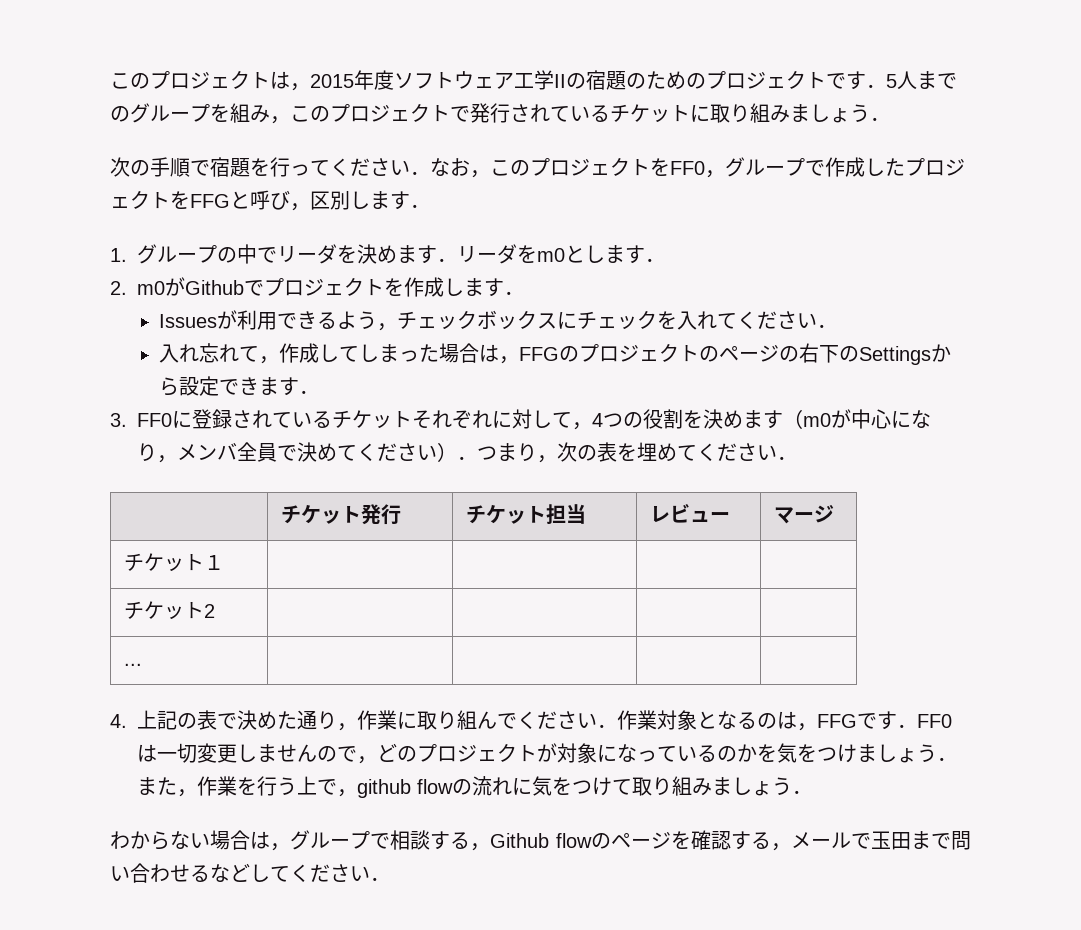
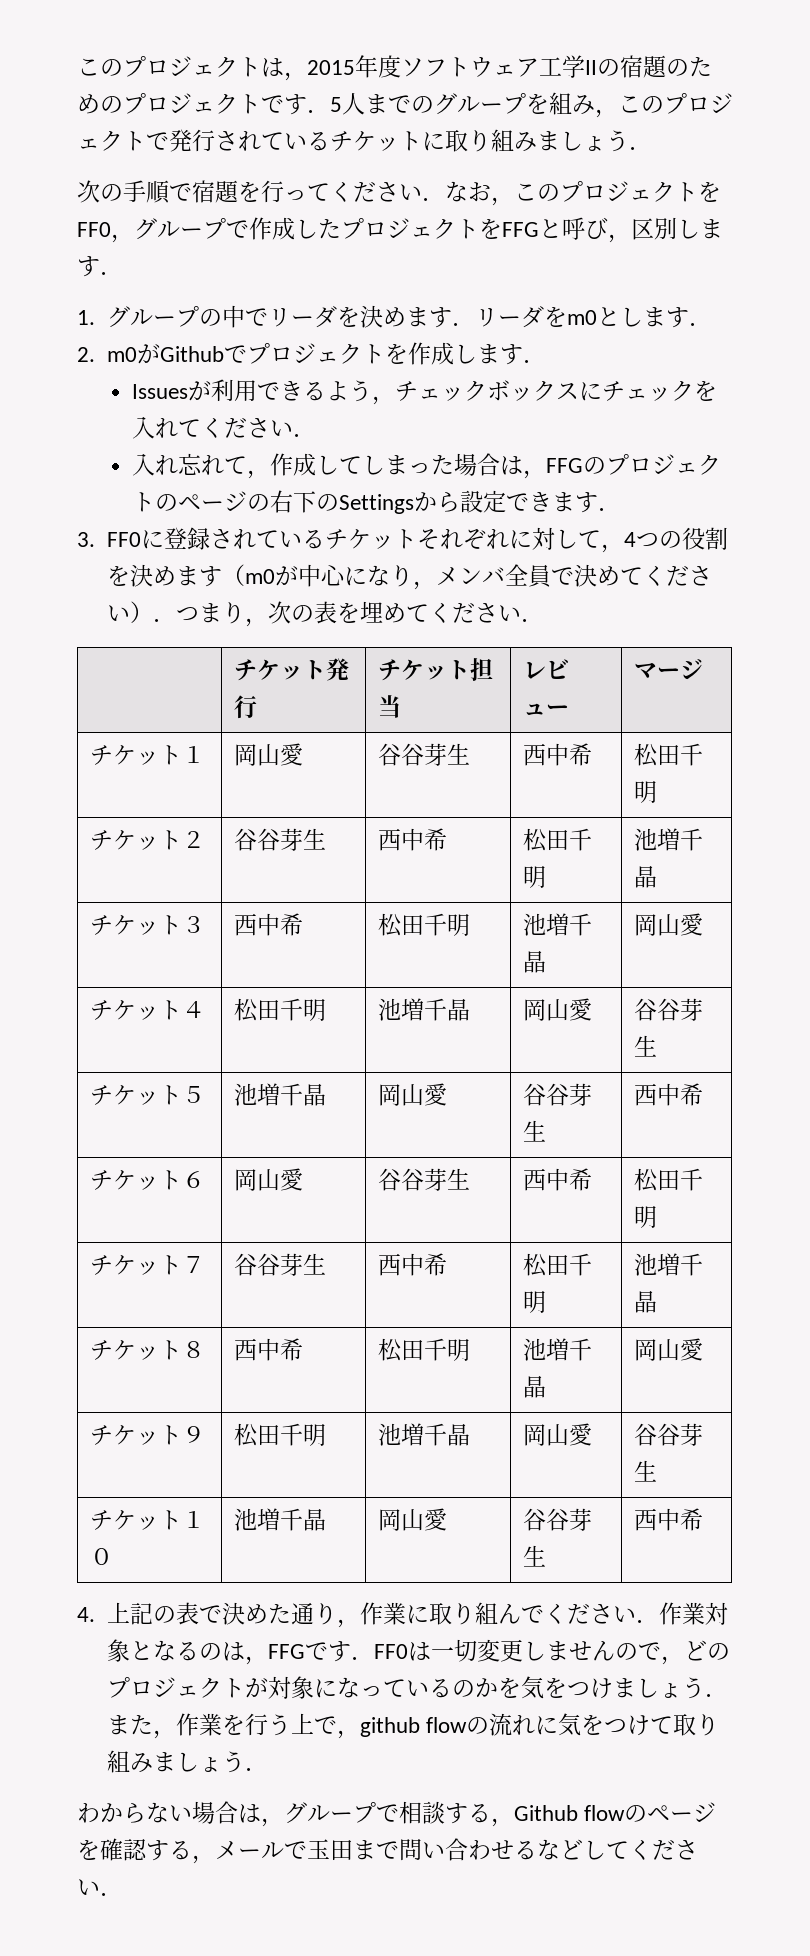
[124,601,216,620] [124,663,143,666] | | | // チケット2 | | | | // ... | | | | -> [234,743,304,766] [378,743,471,766] [523,743,593,766] [634,743,704,767] [634,781,658,803] [90,829,206,850] [234,828,327,851] [378,828,448,851] [523,828,593,852] [523,866,547,888] [634,828,704,851] [634,865,658,888] [90,914,206,935] [234,913,304,936] [378,913,471,937] [523,913,593,936] [523,950,547,973] [634,913,704,936] [90,999,206,1020] [234,998,327,1022] [378,998,471,1021] [523,998,593,1021] [634,998,704,1021] [634,1035,658,1057] [90,1084,206,1105] [234,1083,327,1106] [378,1083,448,1106] [523,1083,593,1106] [523,1120,547,1142] [634,1083,704,1106] [90,1169,206,1190] [234,1168,304,1191] [378,1168,471,1191] [523,1168,593,1191] [634,1168,704,1192] [634,1206,658,1228] [90,1254,206,1275] [234,1253,327,1276] [378,1253,448,1276] [523,1253,593,1277] [523,1291,547,1313] [634,1253,704,1276] [634,1290,658,1313] [90,1339,206,1360] [234,1338,304,1361] [378,1338,471,1362] [523,1338,593,1361] [523,1375,547,1398] [634,1338,704,1361] [90,1424,206,1445] [234,1423,327,1447] [378,1423,471,1446] [523,1423,593,1446] [634,1423,704,1446] [634,1460,658,1482] [90,1509,206,1530] [90,1548,114,1565] [234,1508,327,1531] [378,1508,448,1531] [523,1508,593,1531] [523,1545,547,1567] [634,1508,704,1531] 岡山愛 | 谷谷芽生 | 西中希 | 松田千明 // チケット２ | 谷谷芽生 | 西中希 | 松田千明 | 池増千晶 // チケット３ | 西中希 | 松田千明 | 池増千晶 | 岡山愛 // チケット４ | 松田千明 | 池増千晶 | 岡山愛 | 谷谷芽生 // チケット５ | 池増千晶 | 岡山愛 | 谷谷芽生 | 西中希 // チケット６ | 岡山愛 | 谷谷芽生 | 西中希 | 松田千明 // チケット７ | 谷谷芽生 | 西中希 | 松田千明 | 池増千晶 // チケット８ | 西中希 | 松田千明 | 池増千晶 | 岡山愛 // チケット９ | 松田千明 | 池増千晶 | 岡山愛 | 谷谷芽生 // チケット１０ | 池増千晶 | 岡山愛 | 谷谷芽生 | 西中希

